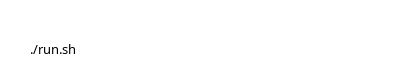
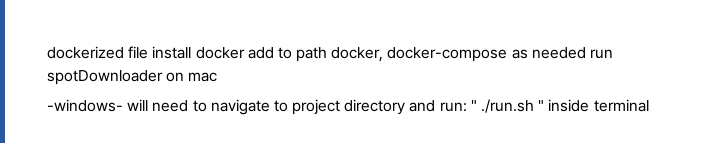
[30,44,76,54] ./run.sh -> [47,46,614,62] [47,70,218,85] [47,99,649,115] dockerized file install docker add to path docker, docker-compose as needed run spotDownloader on mac // -windows- will need to navigate to project directory and run: " ./run.sh " inside terminal

